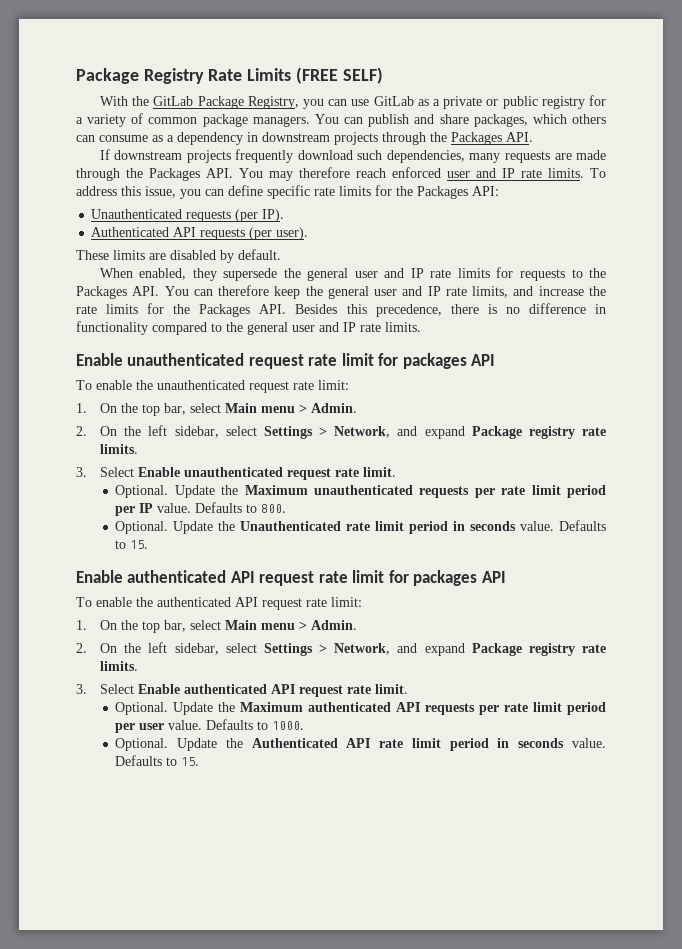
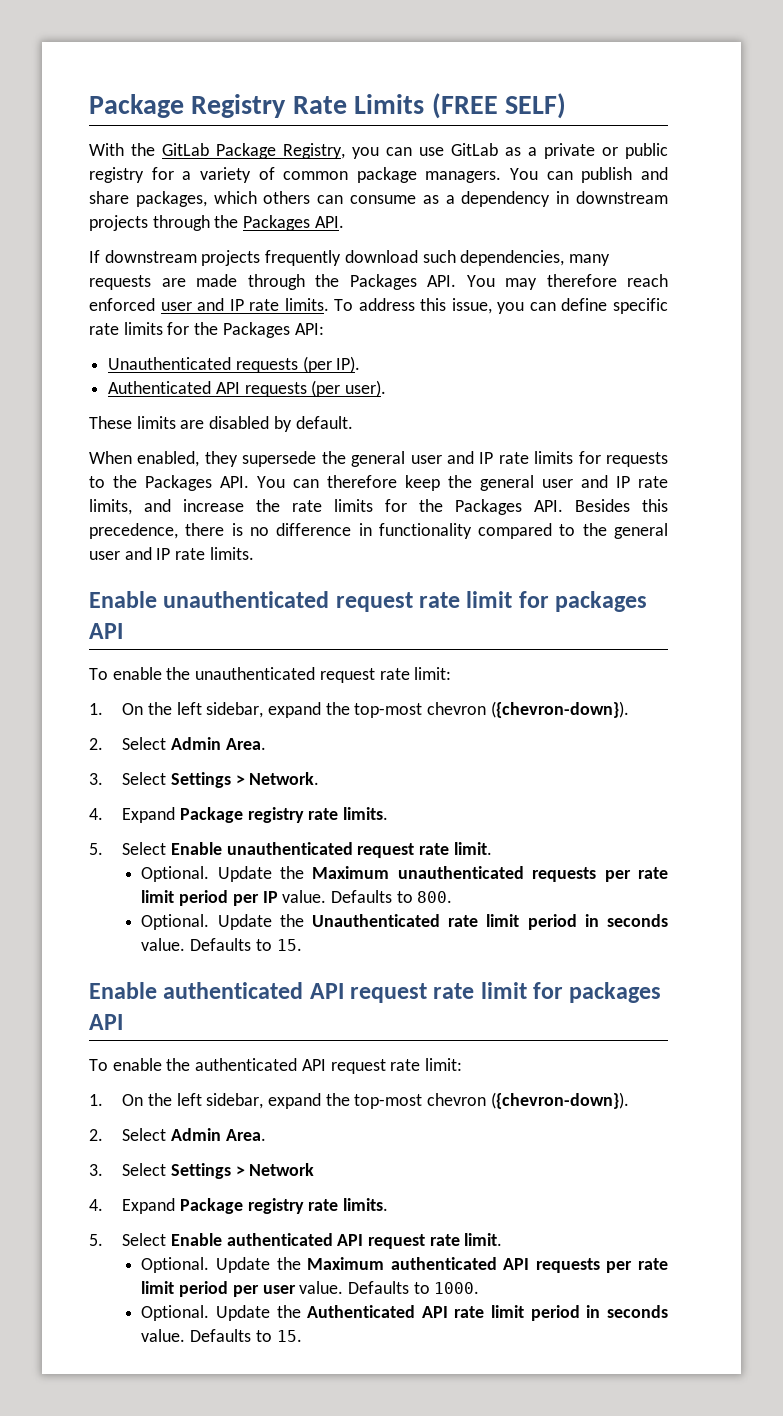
[142,403,358,416] [76,425,606,439] [100,444,139,454] [76,467,87,477] top bar, select Main menu > Admin. // 2. On the left sidebar, select Settings > Network, and expand Package registry rate limits. // 3. -> [176,701,629,718] [89,737,266,750] [89,772,320,788] [89,807,388,823] [89,843,103,855] left sidebar, expand the top-most chevron ({chevron-down}). // 2. Select Admin Area. // 3. Select Settings > Network. // 4. Expand Package registry rate limits. // 5.
[142,620,358,633] [76,642,606,656] [100,661,139,671] [76,684,87,694] top bar, select Main menu > Admin. // 2. On the left sidebar, select Settings > Network, and expand Package registry rate limits. // 3. -> [176,1092,629,1109] [89,1128,266,1141] [89,1163,315,1179] [89,1198,388,1214] [89,1234,103,1246] left sidebar, expand the top-most chevron ({chevron-down}). // 2. Select Admin Area. // 3. Select Settings > Network // 4. Expand Package registry rate limits. // 5.

